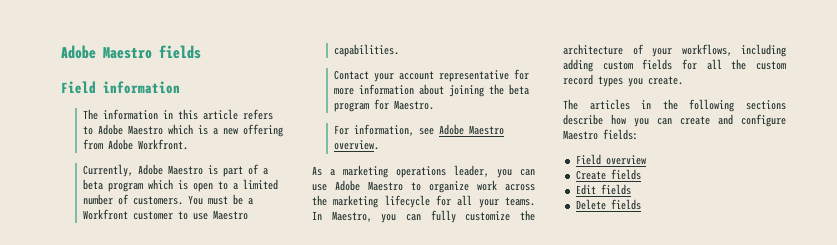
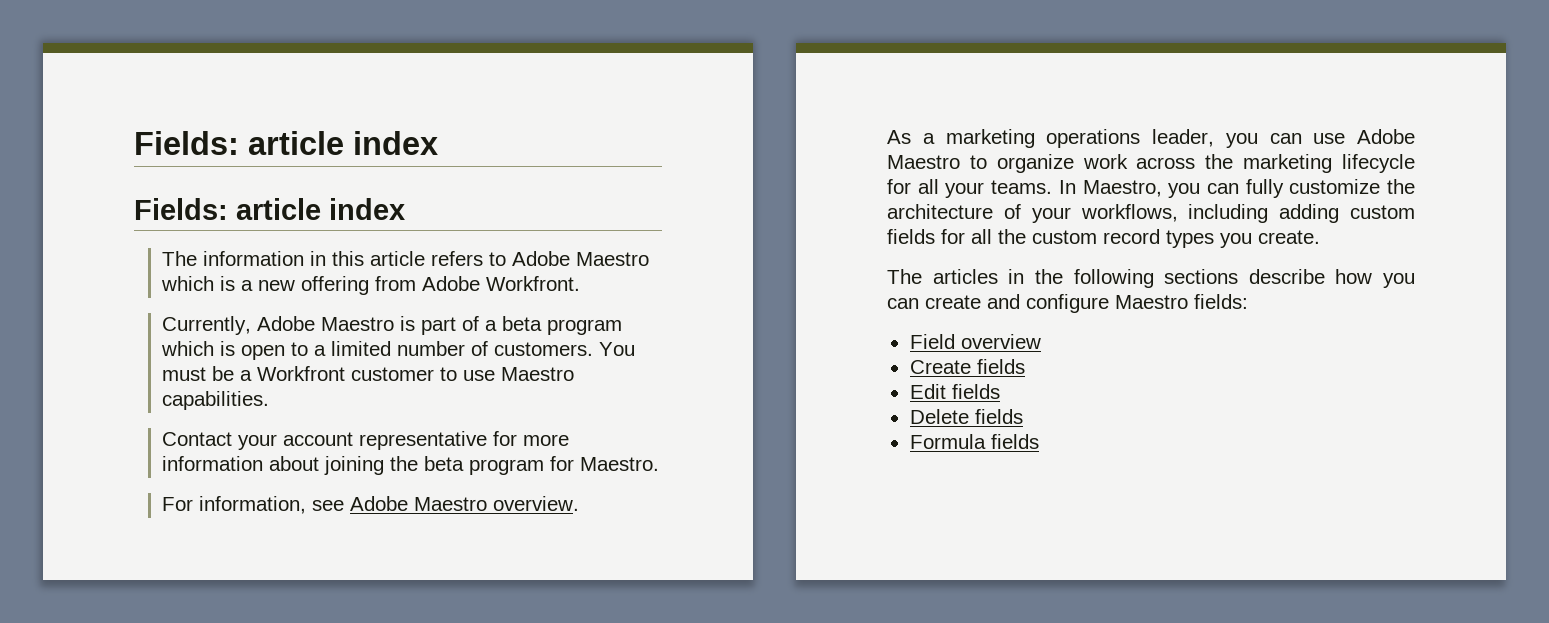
[61,45,201,59] [61,81,180,94] Adobe Maestro fields // Field information -> [134,131,438,155] [134,198,405,220] Fields: article index // Fields: article index
(641, 204) none -> [909,434,1039,449] // Formula fields

